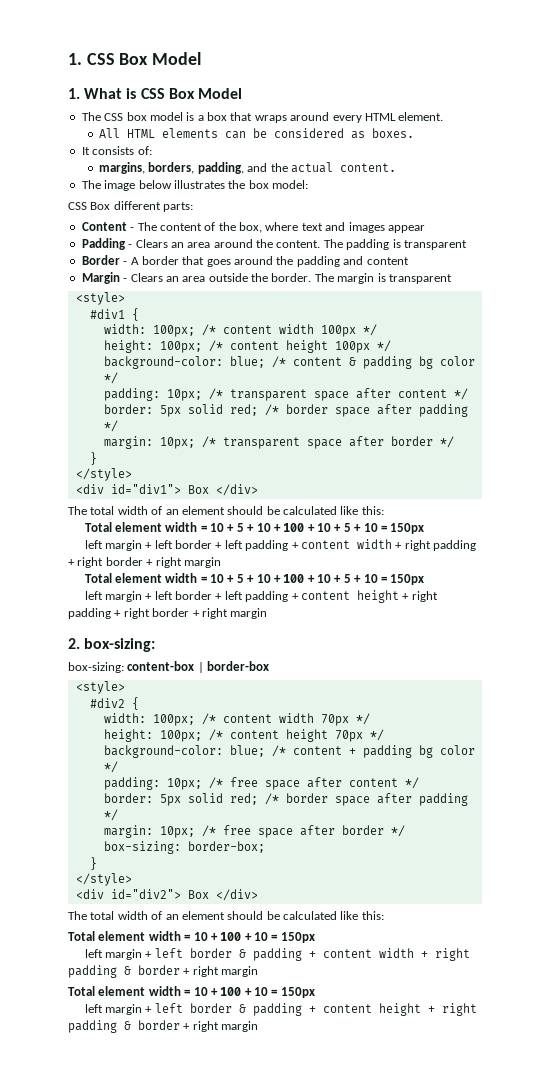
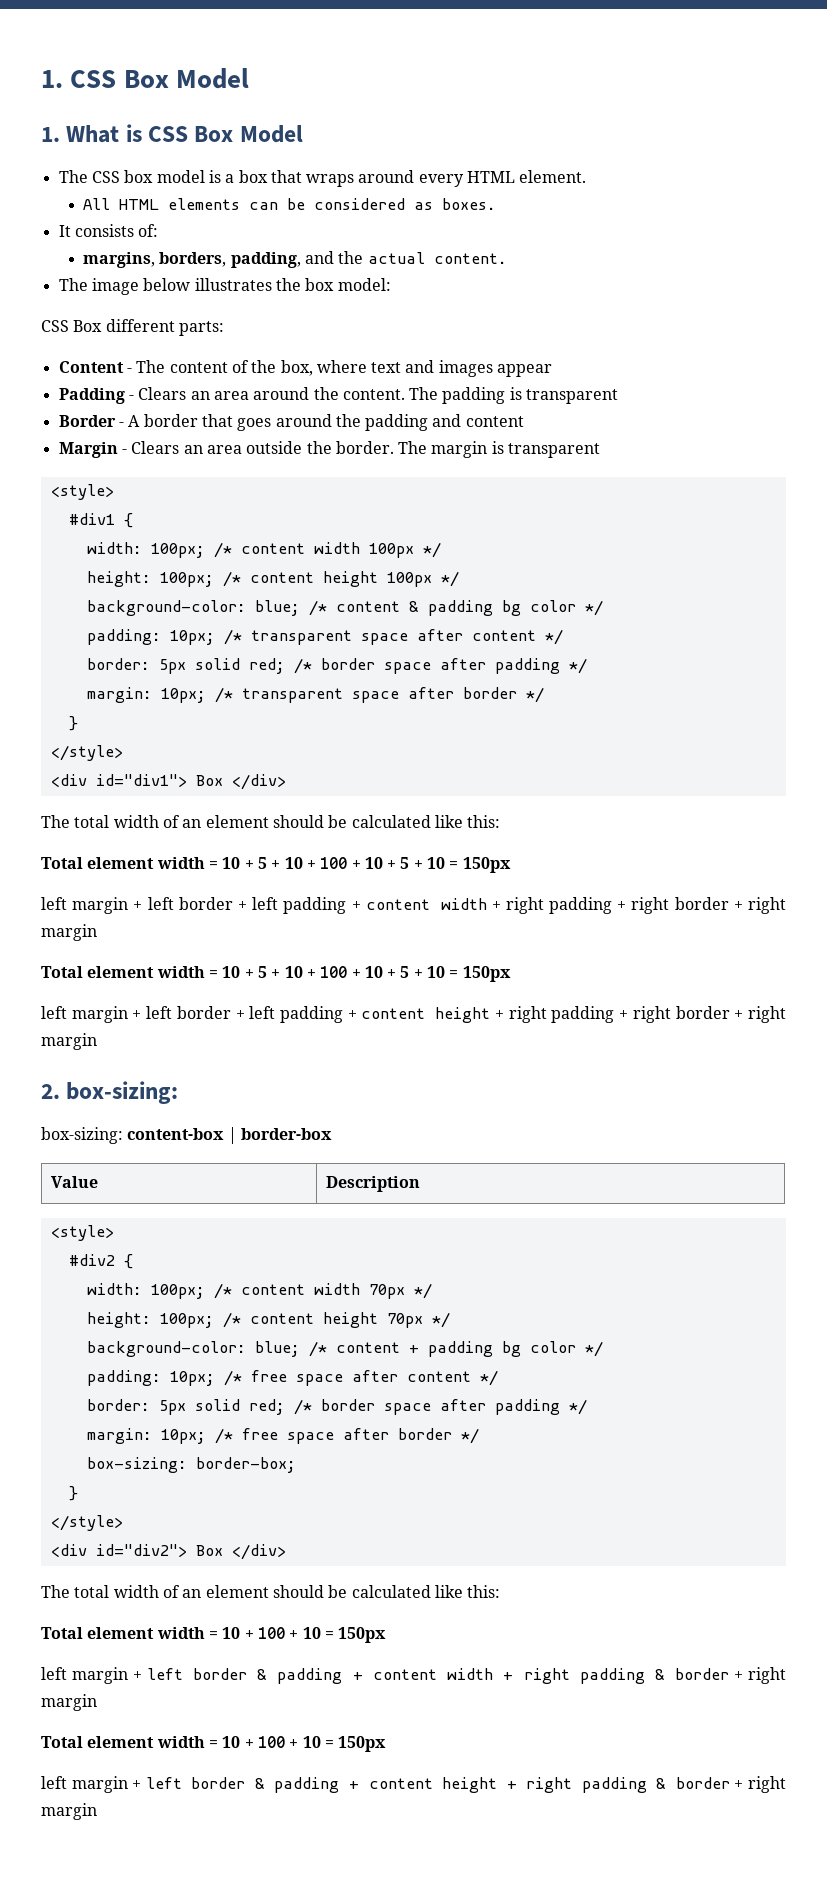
(270, 666) none -> [50,1176,98,1188] [325,1176,420,1192] // Value | Description

